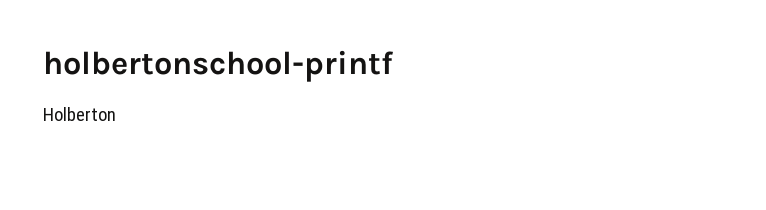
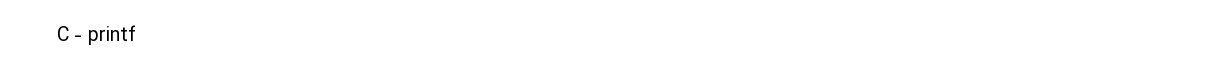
[43,50,394,82] [43,107,116,121] holbertonschool-printf // Holberton -> [57,25,136,45] C - printf

